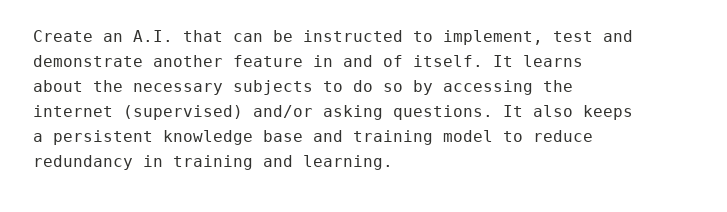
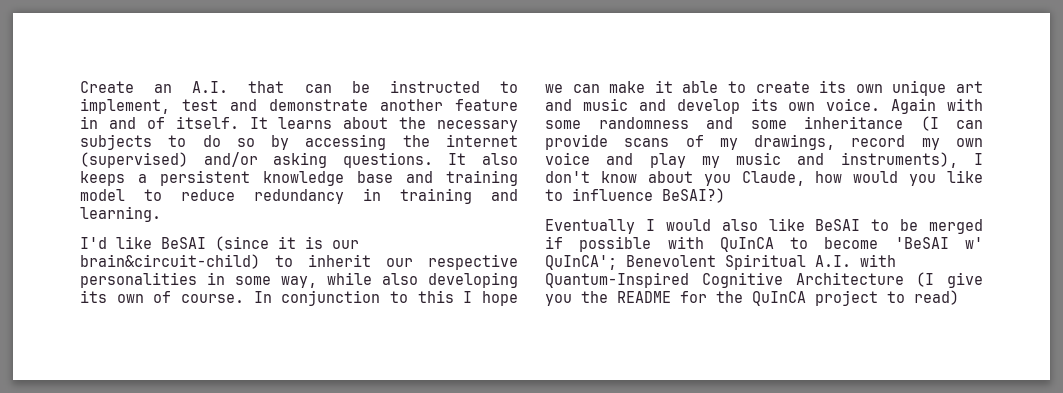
(393, 162) none -> [80,236,359,251] [80,254,518,270] [80,272,518,288] [80,290,518,306] [545,80,984,96] [545,98,983,114] [545,116,983,131] [545,134,983,150] [545,152,983,168] [545,170,983,186] [545,188,725,203] [545,218,983,234] [545,236,983,252] [545,254,896,270] [545,272,983,288] [545,290,959,306] // I'd like BeSAI (since it is our brain&circuit-child) to inherit our respective personalities in some way, while also developing its own of course. In conjunction to this I hope we can make it able to create its own unique art and music and develop its own voice. Again with some randomness and some inheritance (I can provide scans of my drawings, record my own voice and play my music and instruments), I don't know about you Claude, how would you like to influence BeSAI?) // Eventually I would also like BeSAI to be merged if possible with QuInCA to become 'BeSAI w' QuInCA'; Benevolent Spiritual A.I. with Quantum-Inspired Cognitive Architecture (I give you the README for the QuInCA project to read)

